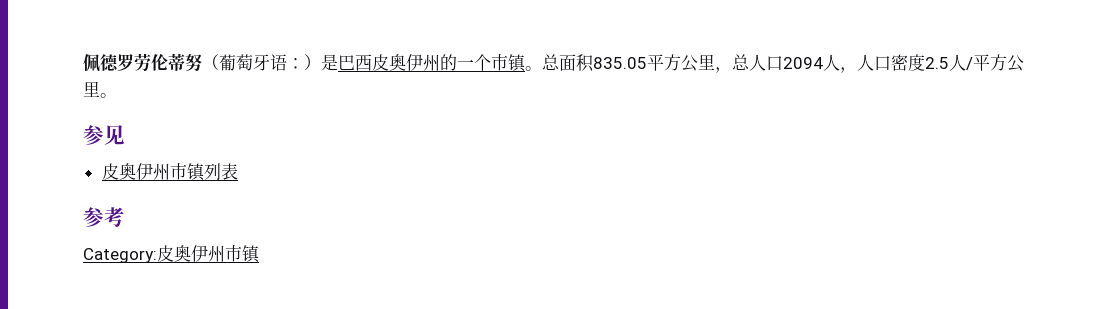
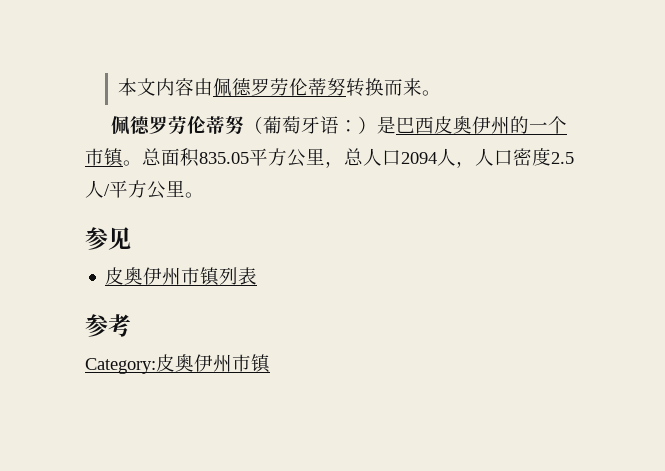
(83, 63) none -> [117,78,441,97] 本文内容由佩德罗劳伦蒂努转换而来。 //

